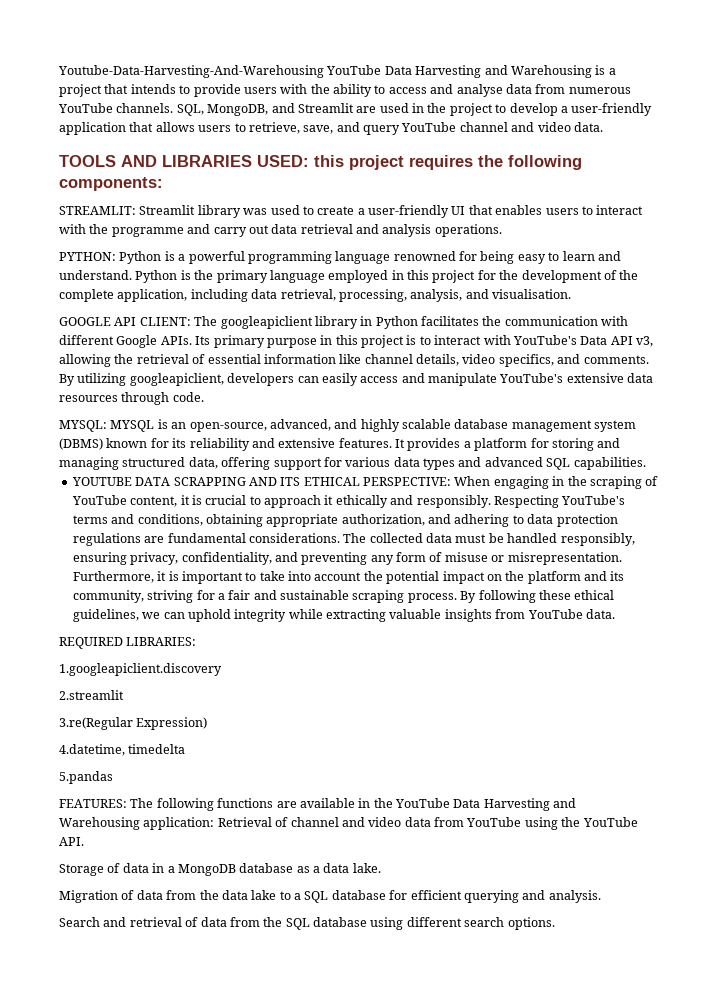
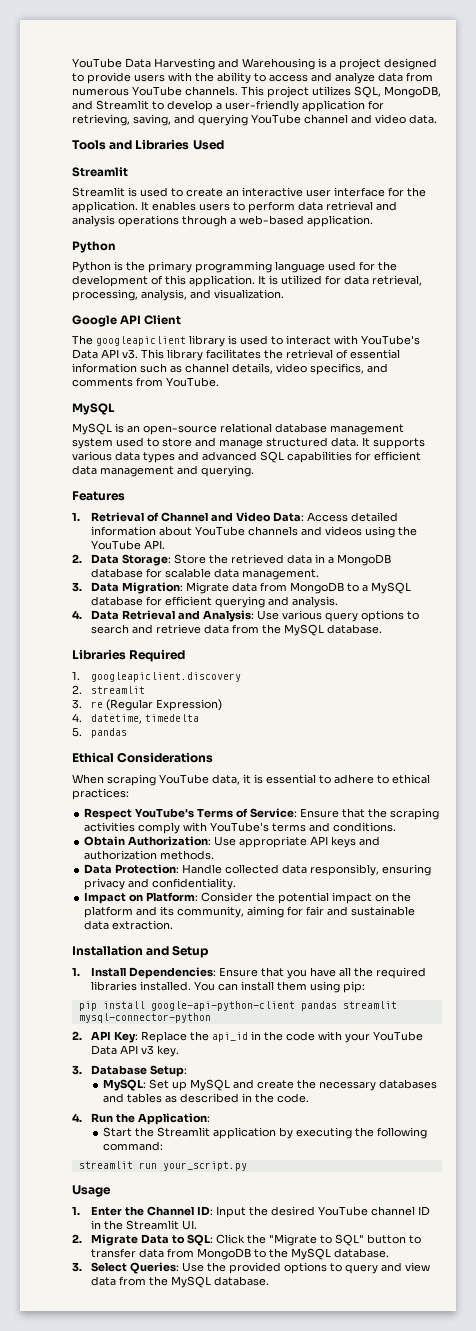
[58,65,324,78] Youtube-Data-Harvesting-And-Warehousing -> (72, 63) none
[104,84,176,94] that intends -> [384,58,437,70] designed
[456,84,503,97] analyse -> [335,72,375,84] analyze
(174, 108) none -> [241,86,351,98] This project utilizes
[356,103,493,116] are used in the project -> (149, 105) none
[129,122,400,135] that allows users to retrieve, save, and query -> [368,100,384,110] [72,114,248,126] for retrieving, saving, and querying
[59,155,582,170] [59,177,163,191] [59,205,268,218] TOOLS AND LIBRARIES USED: this project requires the following components: // STREAMLIT: Streamlit library was -> [72,139,224,150] [72,167,128,177] [72,187,137,197] Tools and Libraries Used // Streamlit // Streamlit is
[357,205,644,218] [59,224,502,237] [59,251,621,264] [59,270,639,283] [59,289,248,302] a user-friendly UI that enables users to interact with the programme and carry out data retrieval and analysis operations. // PYTHON: Python is a powerful programming language renowned for being easy to learn and understand. Python is the primary language employed in this project for the development of the complete application, including -> [226,187,426,197] [72,201,397,213] [72,215,373,227] [72,241,116,253] [72,261,397,273] [72,275,341,287] an interactive user interface for the application. It enables users to perform data retrieval and analysis operations through a web-based application. // Python // Python is the primary programming language used for the development of this application. It is utilized for
[492,289,571,299] [59,316,629,329] [59,335,417,348] visualisation. // GOOGLE API CLIENT: The googleapiclient library in Python facilitates the communication with different Google APIs. Its primary purpose in this project is -> [214,289,284,299] [72,315,182,327] [72,335,268,347] visualization. // Google API Client // The googleapiclient library is used
[636,336,653,347] [59,354,111,367] v3, allowing -> [122,349,261,361] v3. This library facilitates
[339,354,362,364] like -> [140,363,182,373] such as
[583,355,649,364] [59,373,654,386] [59,392,204,405] [59,419,637,432] [59,438,621,451] [59,457,342,470] comments. By utilizing googleapiclient, developers can easily access and manipulate YouTube's extensive data resources through code. // MYSQL: MYSQL is an open-source, advanced, and highly scalable database management system (DBMS) known for its reliability and extensive features. It provides a platform for storing and managing structured data, offering support for -> [72,377,219,387] [72,403,115,415] [72,423,404,435] [72,437,425,449] comments from YouTube. // MySQL // MySQL is an open-source relational database management system used to store and manage structured data. It supports
[573,457,646,470] [71,476,659,489] [71,495,626,508] [72,514,618,527] [72,533,635,546] [72,552,622,565] [72,571,362,584] capabilities. // YOUTUBE DATA SCRAPPING AND ITS ETHICAL PERSPECTIVE: When engaging in the scraping of YouTube content, it is crucial to approach it ethically and responsibly. Respecting YouTube's terms and conditions, obtaining appropriate authorization, and adhering to data protection regulations are fundamental considerations. The collected data must be handled responsibly, ensuring privacy, confidentiality, and preventing any form of misuse or misrepresentation. Furthermore, it is important to take into account -> [287,451,421,463] [72,465,254,477] [72,491,125,501] [72,512,398,522] [90,526,417,538] [90,540,165,550] [72,554,391,566] [90,568,319,580] [72,582,411,594] [90,596,338,608] [72,610,419,622] [90,624,382,636] [72,649,186,662] [72,671,241,682] [72,685,145,694] [72,699,222,711] [72,713,199,724] [72,727,127,738] [72,752,214,763] [72,774,430,786] [72,788,129,800] [84,808,440,820] [84,822,397,834] [84,836,381,848] [84,850,215,860] [84,864,432,876] [84,878,237,890] [84,892,254,904] capabilities for efficient data management and querying. // Features // 1. Retrieval of Channel and Video Data: Access detailed information about YouTube channels and videos using the YouTube API. // 2. Data Storage: Store the retrieved data in a MongoDB database for scalable data management. // 3. Data Migration: Migrate data from MongoDB to a MySQL database for efficient querying and analysis. // 4. Data Retrieval and Analysis: Use various query options to search and retrieve data from the MySQL database. // Libraries Required // 1. googleapiclient.discovery // 2. streamlit // 3. re (Regular Expression) // 4. datetime, timedelta // 5. pandas // Ethical Considerations // When scraping YouTube data, it is essential to adhere to ethical practices: // Respect YouTube's Terms of Service: Ensure that the scraping activities comply with YouTube's terms and conditions. // Obtain Authorization: Use appropriate API keys and authorization methods. // Data Protection: Handle collected data responsibly, ensuring privacy and confidentiality. // Impact on Platform: Consider
[147,590,615,603] [72,609,615,622] [59,637,197,649] [59,663,222,676] [59,690,124,700] [59,717,208,730] [59,744,186,756] [59,771,113,784] [59,798,577,811] [59,817,638,830] [59,837,84,846] [59,863,381,876] [59,890,601,903] [59,917,555,930] striving for a fair and sustainable scraping process. By following these ethical guidelines, we can uphold integrity while extracting valuable insights from YouTube data. // REQUIRED LIBRARIES: // 1.googleapiclient.discovery // 2.streamlit // 3.re(Regular Expression) // 4.datetime, timedelta // 5.pandas // FEATURES: The following functions are available in the YouTube Data Harvesting and Warehousing application: Retrieval of channel and video data from YouTube using the YouTube API. // Storage of data in a MongoDB database as a data lake. // Migration of data from the data lake to a SQL database for efficient querying and analysis. // Search and retrieval of data from the SQL database using different search options. -> [247,906,416,918] [84,920,174,930] [72,945,209,958] [72,967,426,979] [90,981,365,993] [78,1001,397,1011] [78,1013,211,1023] [72,1031,423,1043] [90,1045,179,1057] [72,1065,187,1077] [102,1079,437,1091] [102,1093,309,1103] [72,1113,210,1125] [102,1127,427,1139] [102,1141,163,1151] [78,1161,247,1171] [72,1185,111,1197] [72,1206,430,1218] [90,1220,197,1230] [72,1234,421,1246] [90,1248,389,1260] [72,1262,430,1274] [90,1276,269,1288] aiming for fair and sustainable data extraction. // Installation and Setup // 1. Install Dependencies: Ensure that you have all the required libraries installed. You can install them using pip: // pip install google-api-python-client pandas streamlit mysql-connector-python // 2. API Key: Replace the api_id in the code with your YouTube Data API v3 key. // 3. Database Setup: // MySQL: Set up MySQL and create the necessary databases and tables as described in the code. // 4. Run the Application: // Start the Streamlit application by executing the following command: // streamlit run your_script.py // Usage // 1. Enter the Channel ID: Input the desired YouTube channel ID in the Streamlit UI. // 2. Migrate Data to SQL: Click the "Migrate to SQL" button to transfer data from MongoDB to the MySQL database. // 3. Select Queries: Use the provided options to query and view data from the MySQL database.

